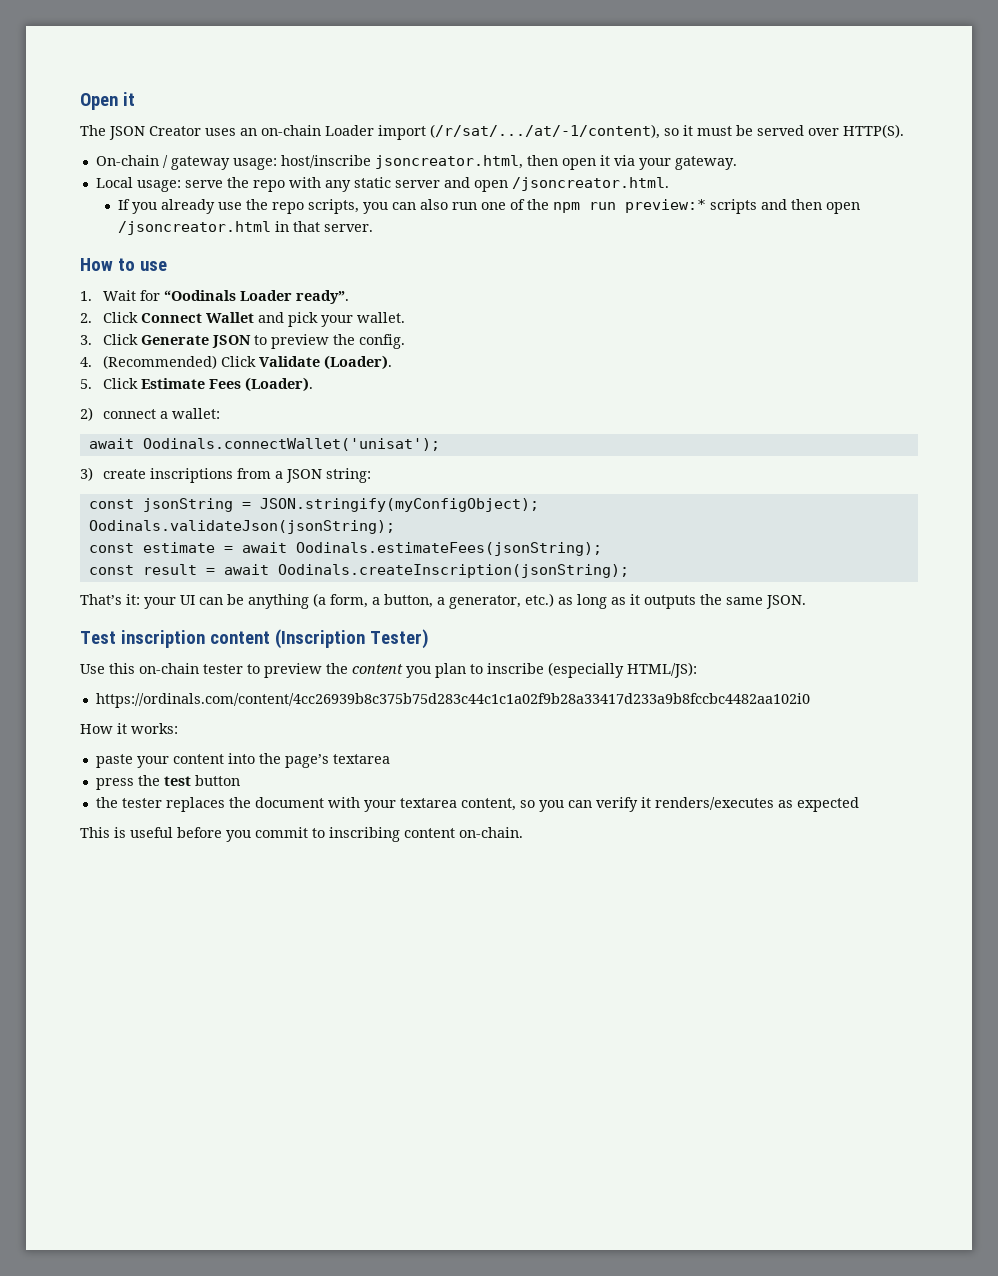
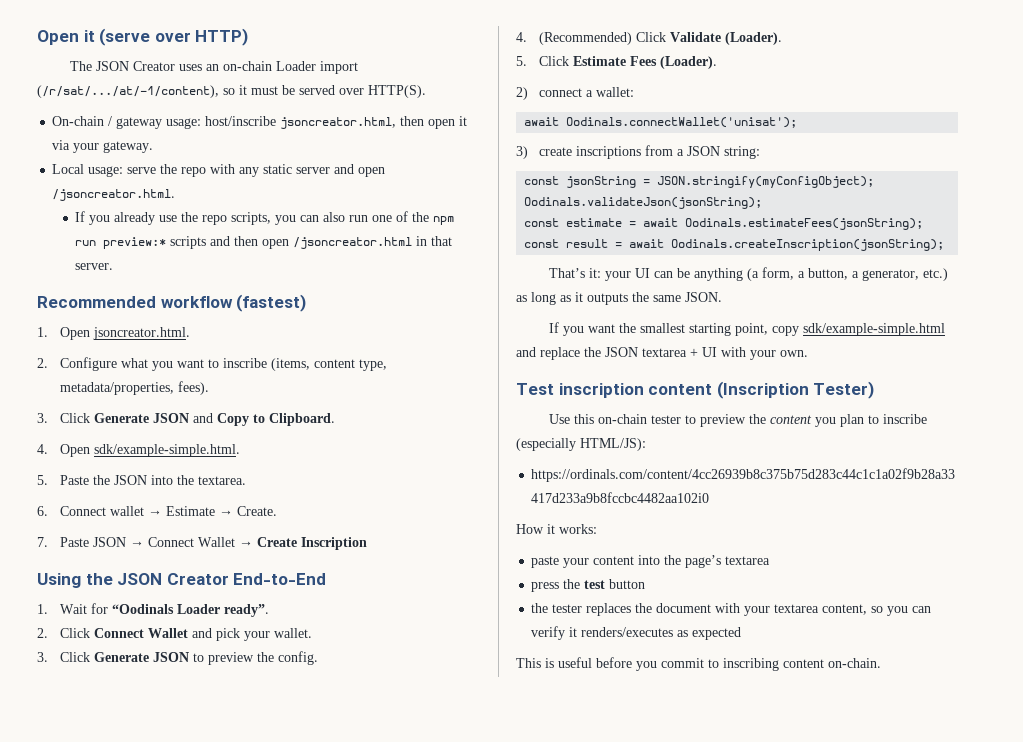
(135, 99) none -> [99,28,249,46] (serve over HTTP)
[80,258,167,271] How to use -> [37,294,307,312] [37,327,190,340] [37,357,387,371] [59,381,209,395] [37,413,335,426] [37,444,240,457] [37,475,246,485] [37,506,277,516] [37,537,367,550] [37,573,327,588] Recommended workflow (fastest) // 1. Open jsoncreator.html. // 2. Configure what you want to inscribe (items, content type, metadata/properties, fees). // 3. Click Generate JSON and Copy to Clipboard. // 4. Open sdk/example-simple.html. // 5. Paste the JSON into the textarea. // 6. Connect wallet → Estimate → Create. // 7. Paste JSON → Connect Wallet → Create Inscription // Using the JSON Creator End-to-End
(806, 602) none -> [548,322,945,336] [516,347,808,360] // If you want the smallest starting point, copy sdk/example-simple.html and replace the JSON textarea + UI with your own.

